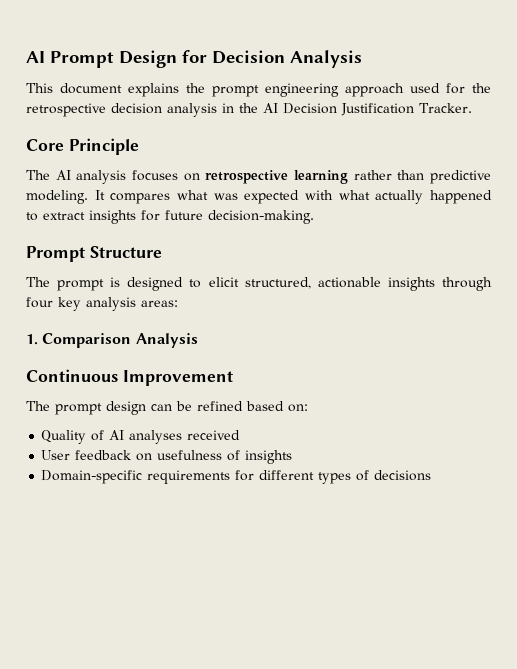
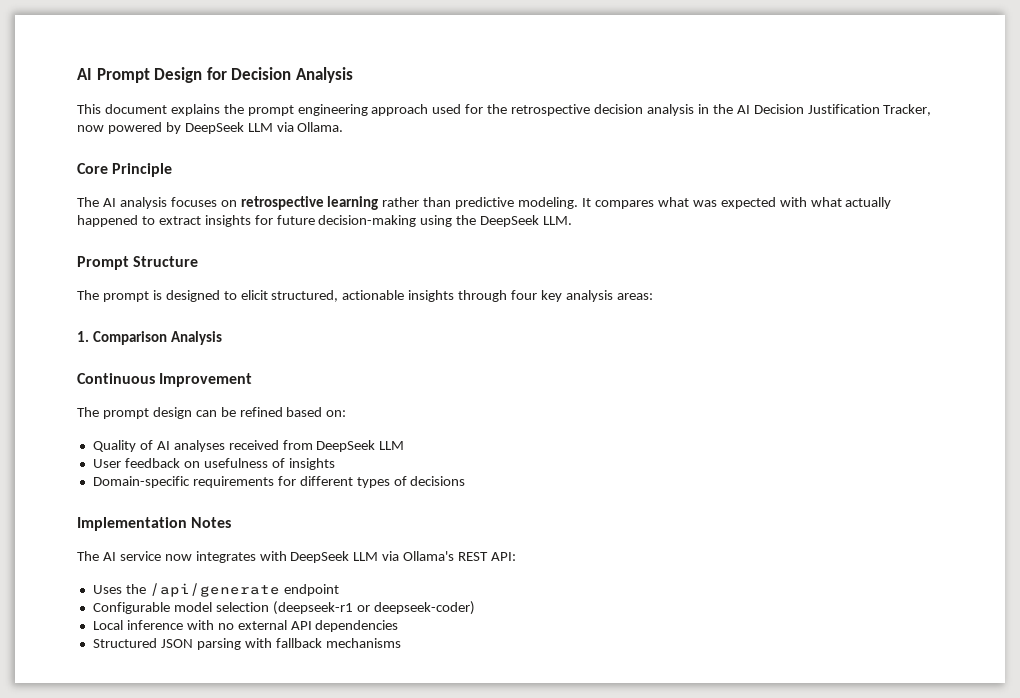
[419,103,472,113] Tracker. -> [883,104,932,116] [77,122,344,134] Tracker, now powered by DeepSeek LLM via Ollama.
[208,210,314,224] decision-making. -> [318,215,573,227] decision-making using the DeepSeek LLM.
(241, 435) none -> [282,440,405,452] from DeepSeek LLM
(432, 475) none -> [77,517,232,531] [77,551,517,563] [92,583,339,597] [92,601,475,615] [92,620,399,632] [92,638,401,650] // Implementation Notes // The AI service now integrates with DeepSeek LLM via Ollama's REST API: // Uses the /api/generate endpoint // Configurable model selection (deepseek-r1 or deepseek-coder) // Local inference with no external API dependencies // Structured JSON parsing with fallback mechanisms

